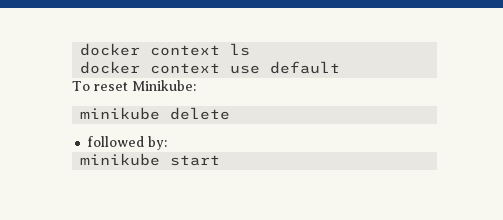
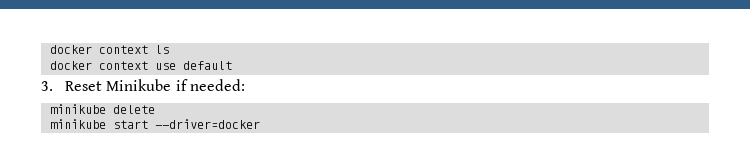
[72,80,196,91] To reset Minikube: -> [41,79,245,91] 3. Reset Minikube if needed:
[87,136,168,150] // followed by: -> (156, 109) none
(221, 160) none -> [155,119,261,129] --driver=docker

